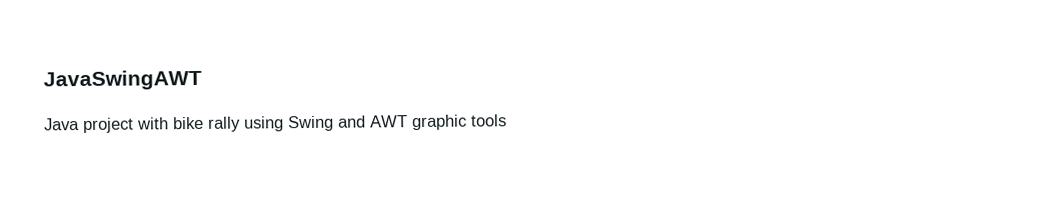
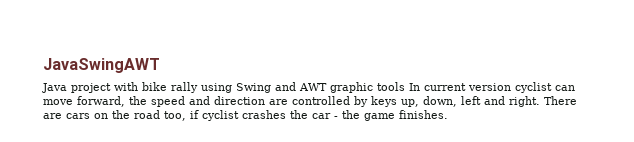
(507, 120) none -> [409,82,575,93] [43,96,577,107] [43,110,448,121] In current version cyclist can move forward, the speed and direction are controlled by keys up, down, left and right. There are cars on the road too, if cyclist crashes the car - the game finishes.

